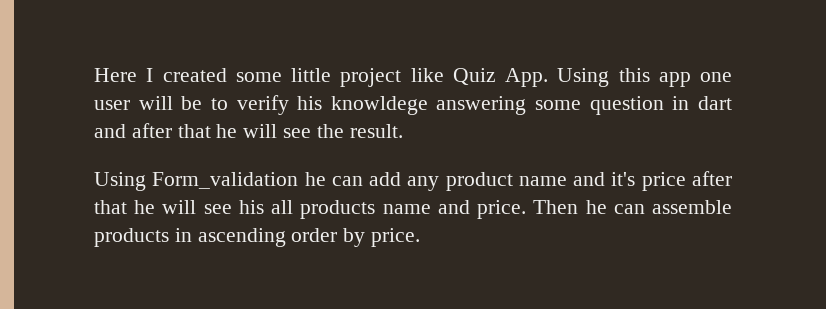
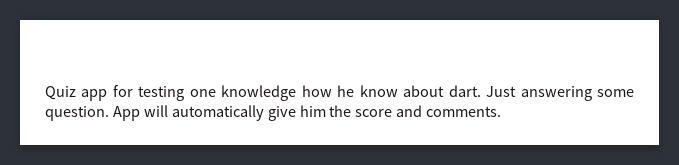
[94,68,732,87] [94,95,732,115] [94,123,403,138] [94,171,732,191] [94,200,732,219] [94,228,421,247] Here I created some little project like Quiz App. Using this app one user will be to verify his knowldege answering some question in dart and after that he will see the result. // Using Form_validation he can add any product name and it's price after that he will see his all products name and price. Then he can assemble products in ascending order by price. -> [45,85,634,101] [45,105,502,121] Quiz app for testing one knowledge how he know about dart. Just answering some question. App will automatically give him the score and comments.

